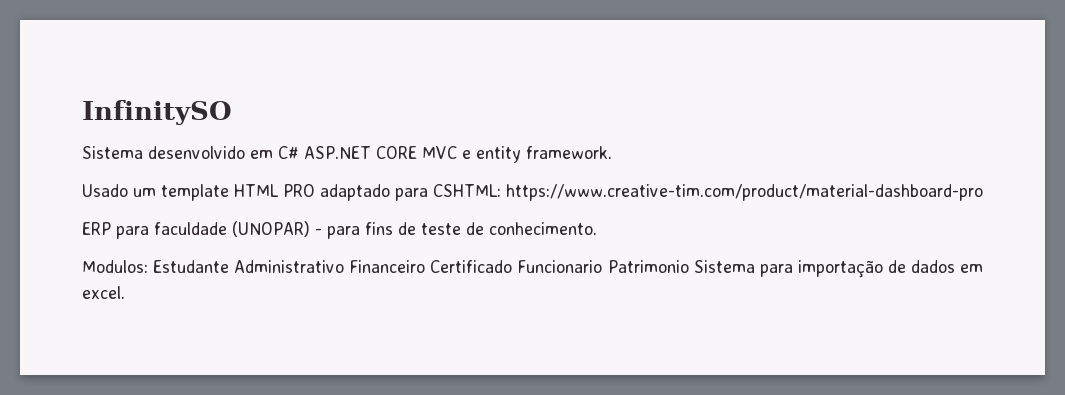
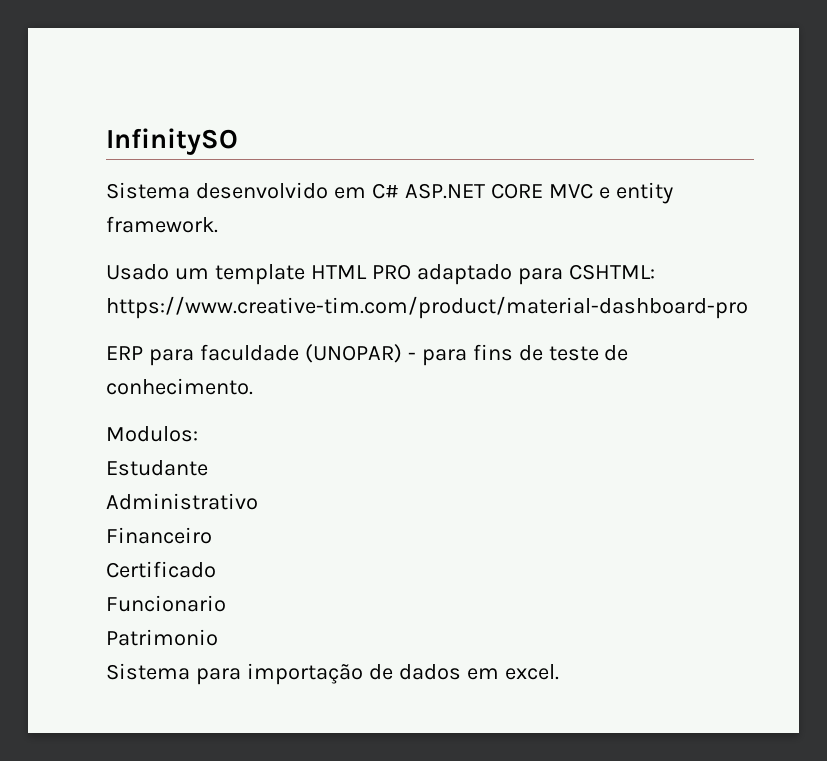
(148, 266) none -> (198, 434) //
(230, 266) none -> (208, 468) //
(345, 266) none -> (258, 501) //
(426, 266) none -> (212, 535) //
(513, 266) none -> (216, 569) //
(603, 266) none -> (226, 603) //
(689, 266) none -> (218, 637) //

